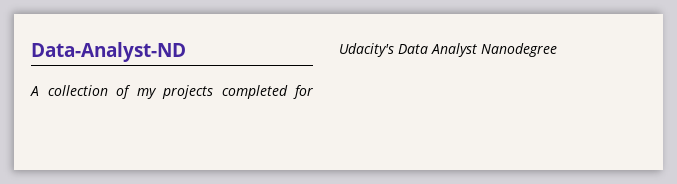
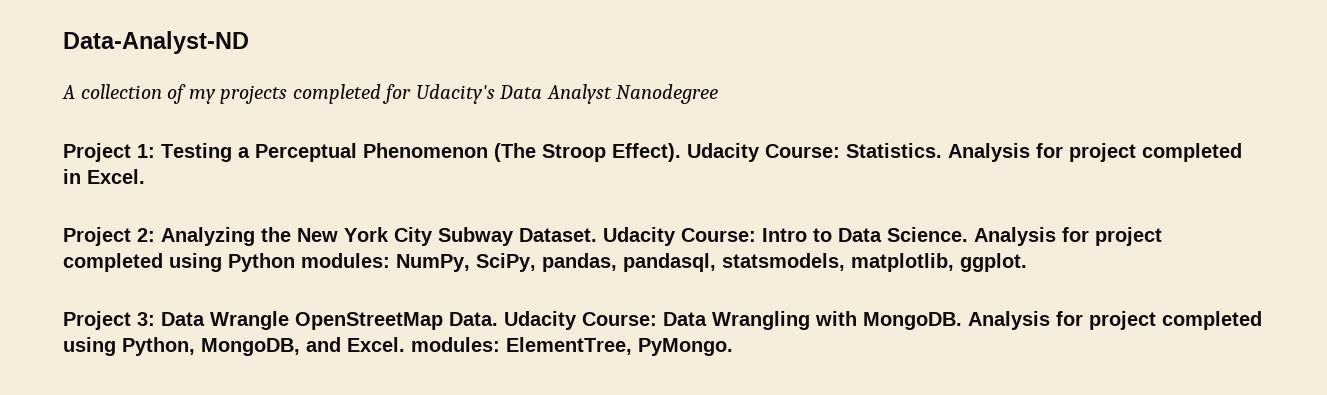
(557, 50) none -> [63,143,1242,162] [63,169,145,184] [63,227,1162,246] [63,253,1027,272] [63,311,1262,330] [63,337,733,356] // Project 1: Testing a Perceptual Phenomenon (The Stroop Effect). Udacity Course: Statistics. Analysis for project completed in Excel. // Project 2: Analyzing the New York City Subway Dataset. Udacity Course: Intro to Data Science. Analysis for project completed using Python modules: NumPy, SciPy, pandas, pandasql, statsmodels, matplotlib, ggplot. // Project 3: Data Wrangle OpenStreetMap Data. Udacity Course: Data Wrangling with MongoDB. Analysis for project completed using Python, MongoDB, and Excel. modules: ElementTree, PyMongo.

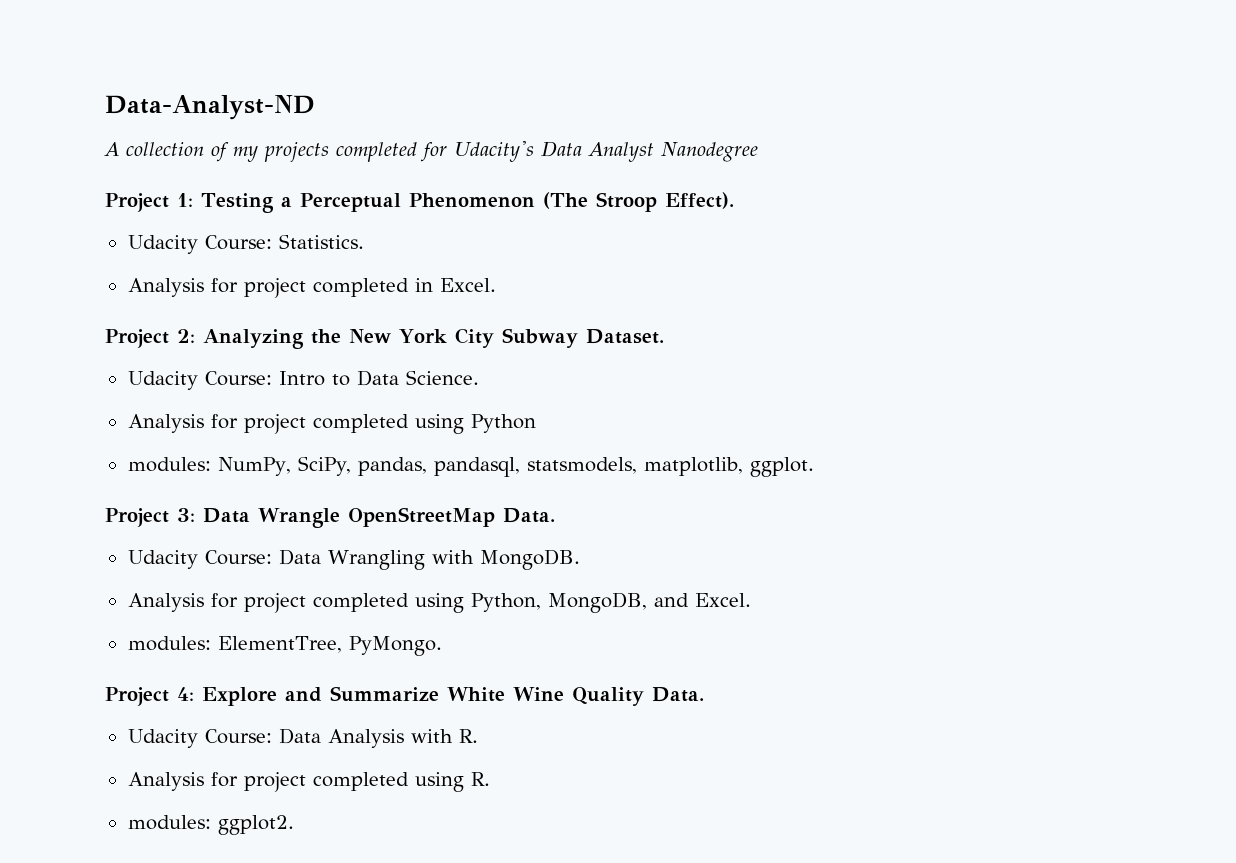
(681, 152) none -> (734, 200) //
(942, 150) none -> (364, 241) //
(597, 235) none -> (664, 336) //
(968, 234) none -> (479, 377) //
(295, 262) none -> (536, 423) //
(498, 319) none -> (555, 515) //
(962, 321) none -> (580, 559) //
(405, 344) none -> (751, 600) //
(733, 347) none -> [105,686,704,706] [127,728,478,748] [127,772,490,792] [127,815,294,835] // Project 4: Explore and Summarize White Wine Quality Data. // Udacity Course: Data Analysis with R. // Analysis for project completed using R. // modules: ggplot2.

